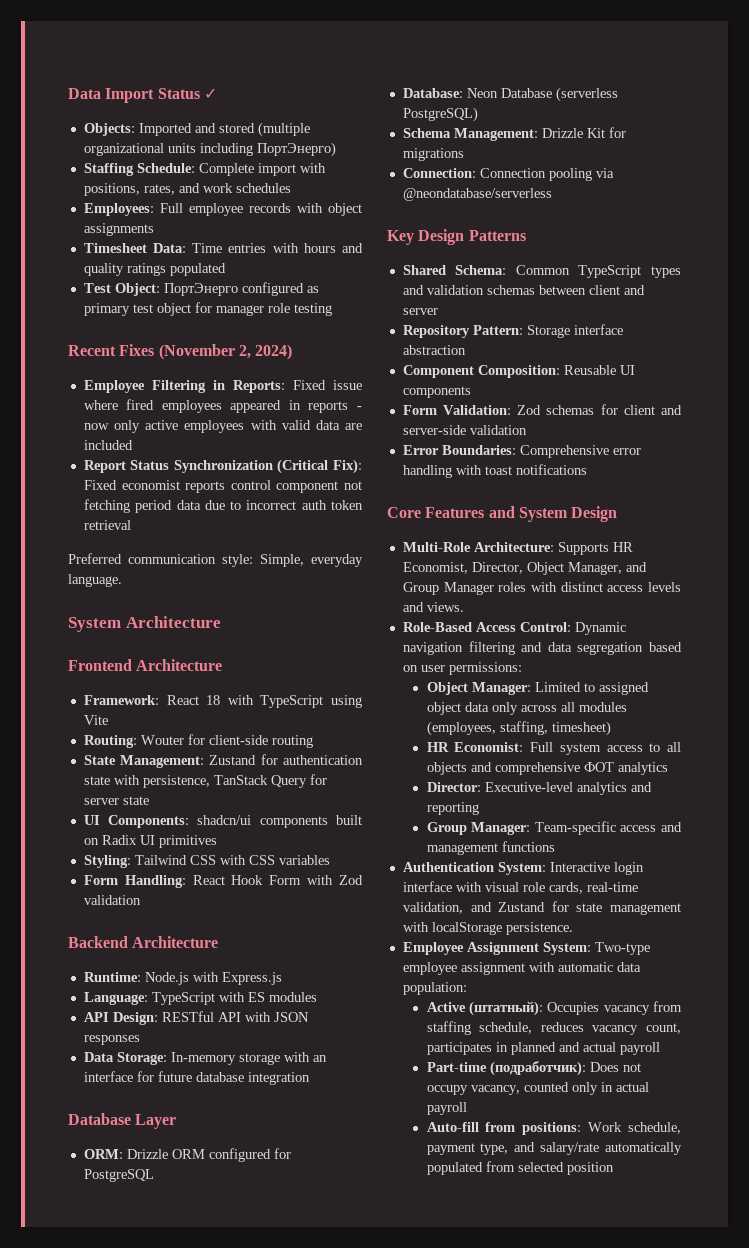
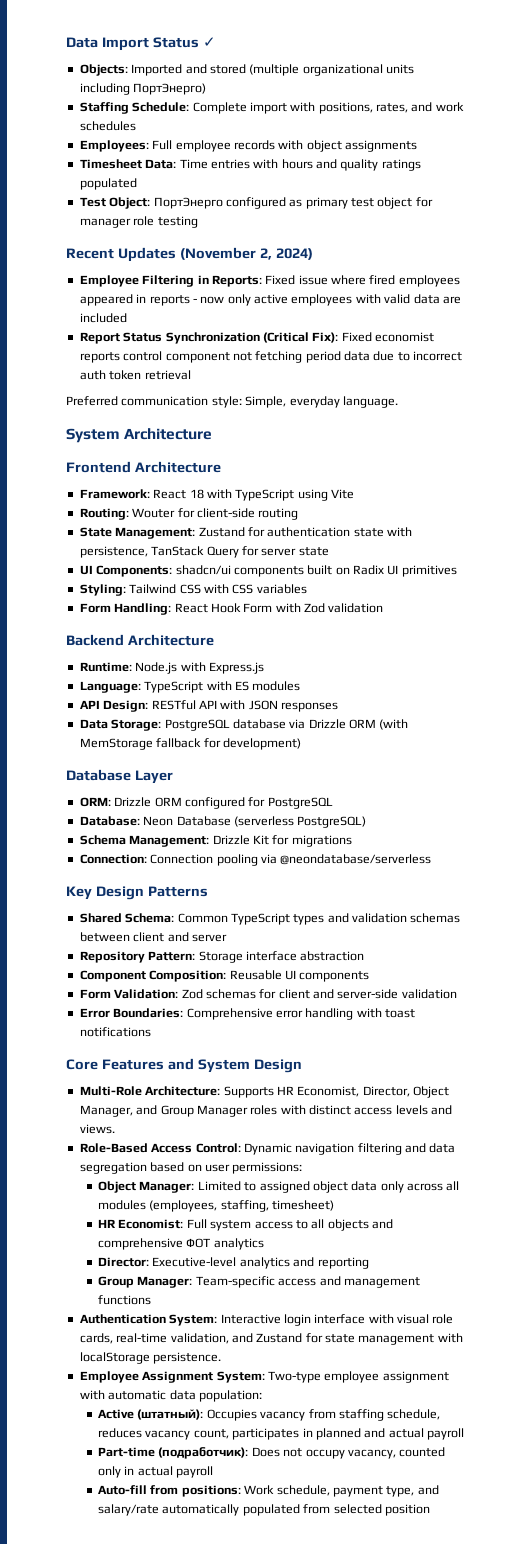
[119,344,155,356] Fixes -> [117,247,176,262] Updates
[170,1052,327,1065] [83,1071,310,1085] In-memory storage with an interface for future database integration -> [164,719,409,731] [79,738,301,750] PostgreSQL database via Drizzle ORM (with MemStorage fallback for development)

